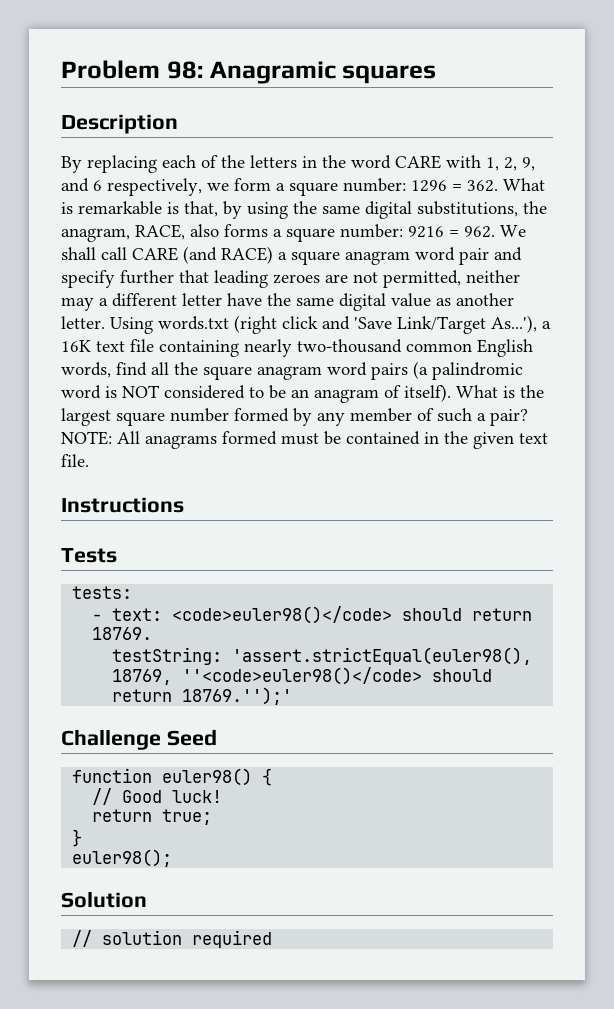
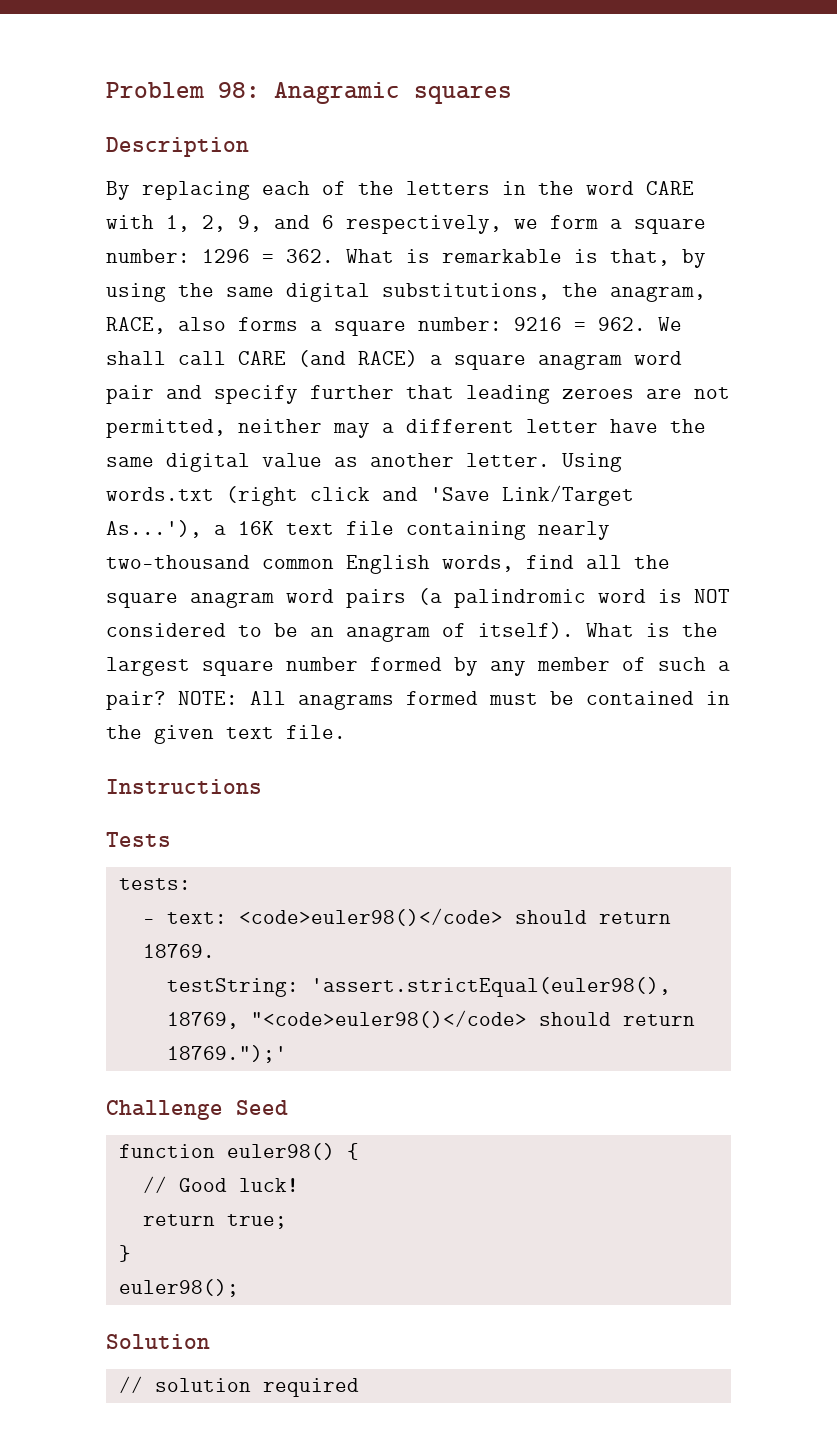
[182,667,493,685] [112,687,293,705] ''<code>euler98()</code> should return 18769.'');' -> [250,1010,695,1028] [166,1045,287,1063] "<code>euler98()</code> should return 18769.");'

